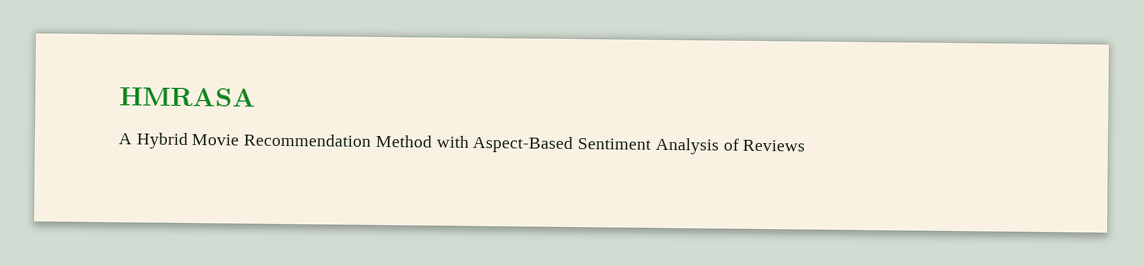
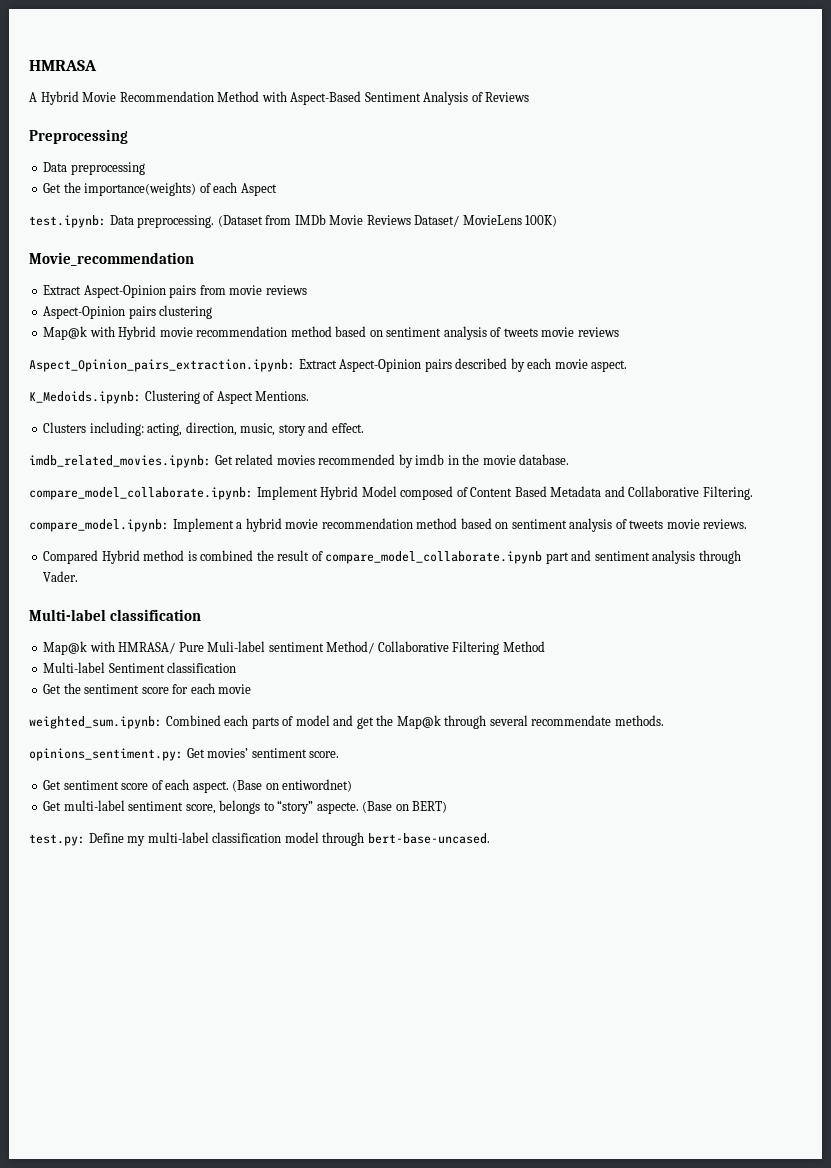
(806, 145) none -> [29,129,128,144] [43,162,145,175] [43,182,277,196] [29,214,558,228] [29,252,194,266] [43,285,307,298] [43,305,213,319] [43,326,619,340] [29,358,628,372] [29,390,310,404] [43,422,364,436] [29,454,570,468] [29,486,753,500] [29,518,748,532] [43,550,741,564] [43,571,79,582] [29,609,202,621] [43,641,545,655] [43,662,237,673] [43,683,252,694] [29,715,664,729] [29,748,340,761] [43,779,353,793] [43,800,448,814] [29,832,490,846] // Preprocessing // Data preprocessing // Get the importance(weights) of each Aspect // test.ipynb: Data preprocessing. (Dataset from IMDb Movie Reviews Dataset/ MovieLens 100K) // Movie_recommendation // Extract Aspect-Opinion pairs from movie reviews // Aspect-Opinion pairs clustering // Map@k with Hybrid movie recommendation method based on sentiment analysis of tweets movie reviews // Aspect_Opinion_pairs_extraction.ipynb: Extract Aspect-Opinion pairs described by each movie aspect. // K_Medoids.ipynb: Clustering of Aspect Mentions. // Clusters including: acting, direction, music, story and effect. // imdb_related_movies.ipynb: Get related movies recommended by imdb in the movie database. // compare_model_collaborate.ipynb: Implement Hybrid Model composed of Content Based Metadata and Collaborative Filtering. // compare_model.ipynb: Implement a hybrid movie recommendation method based on sentiment analysis of tweets movie reviews. // Compared Hybrid method is combined the result of compare_model_collaborate.ipynb part and sentiment analysis through Vader. // Multi-label classification // Map@k with HMRASA/ Pure Muli-label sentiment Method/ Collaborative Filtering Method // Multi-label Sentiment classification // Get the sentiment score for each movie // weighted_sum.ipynb: Combined each parts of model and get the Map@k through several recommendate methods. // opinions_sentiment.py: Get movies’ sentiment score. // Get sentiment score of each aspect. (Base on entiwordnet) // Get multi-label sentiment score, belongs to “story” aspecte. (Base on BERT) // test.py: Define my multi-label classification model through bert-base-uncased.

